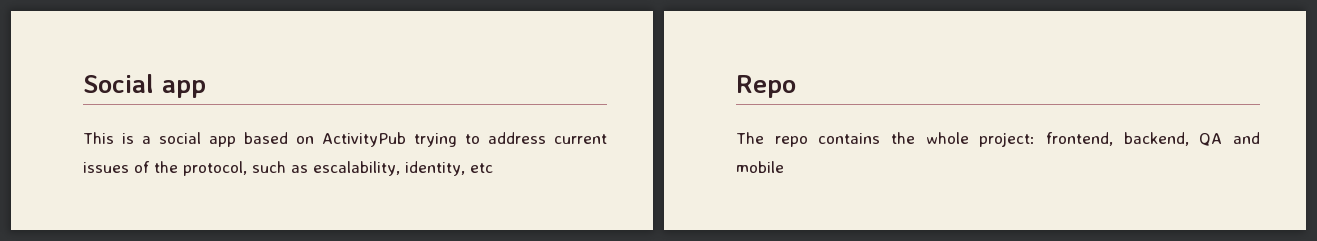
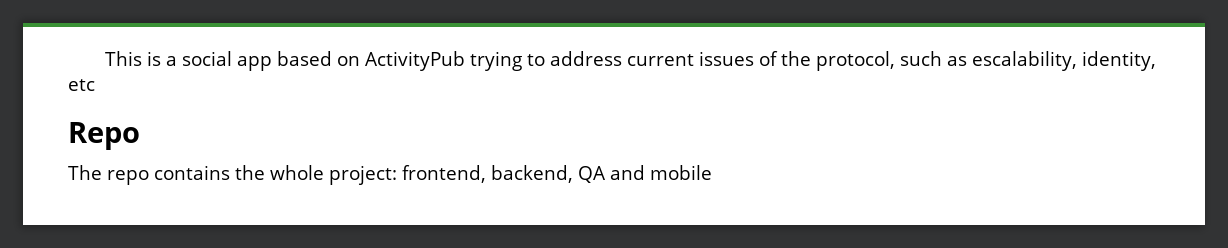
[83,74,206,98] Social app // -> (105, 58) none

